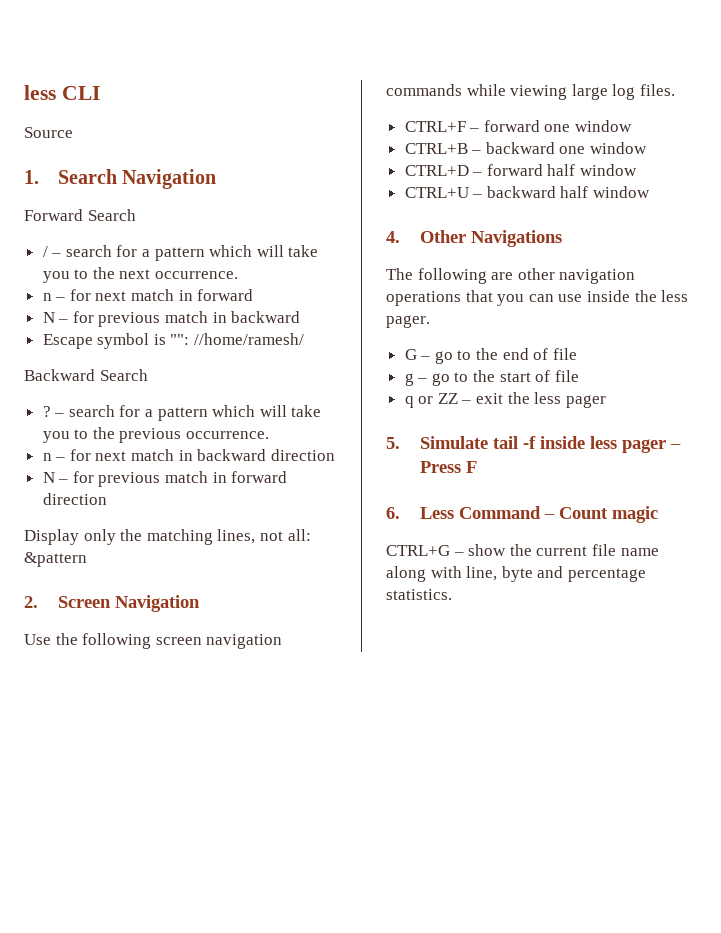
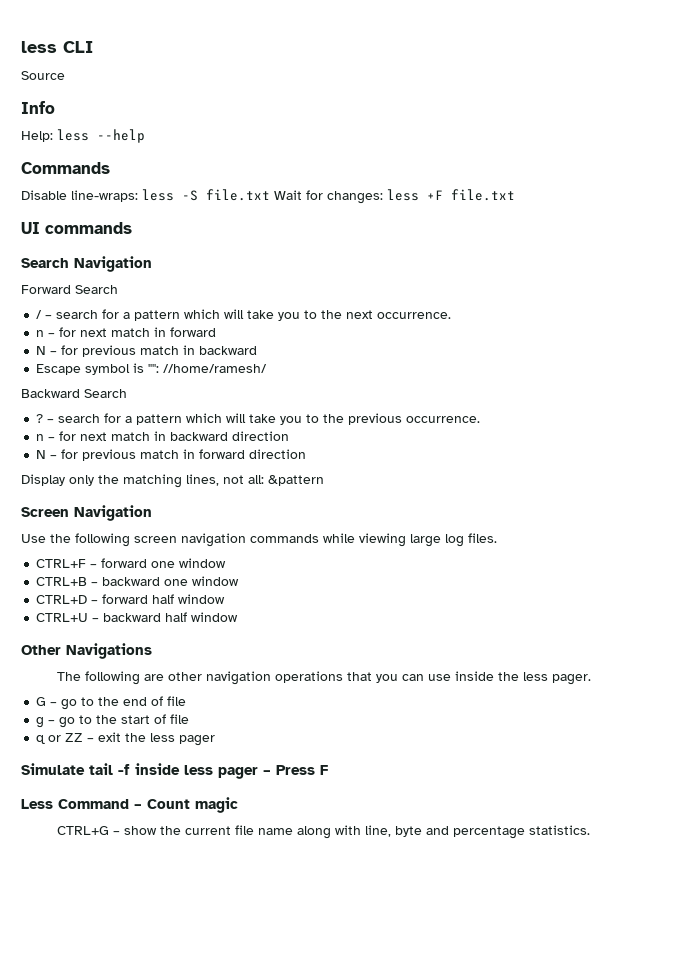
[24,170,39,184] 1. -> [21,101,55,114] [21,129,145,143] [21,162,110,174] [21,189,515,204] [21,222,132,234] Info // Help: less --help // Commands // Disable line-wraps: less -S file.txt Wait for changes: less +F file.txt // UI commands //
[24,596,38,608] 2. -> (324, 480) none
[386,231,400,243] 4. -> (239, 617) none
[386,437,400,449] 5. -> (216, 740) none
[386,507,400,519] 6. -> (328, 770) none

